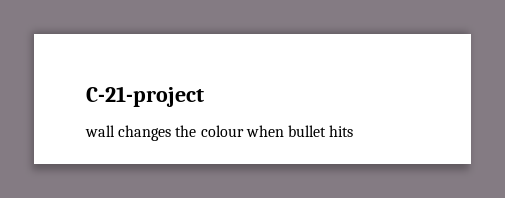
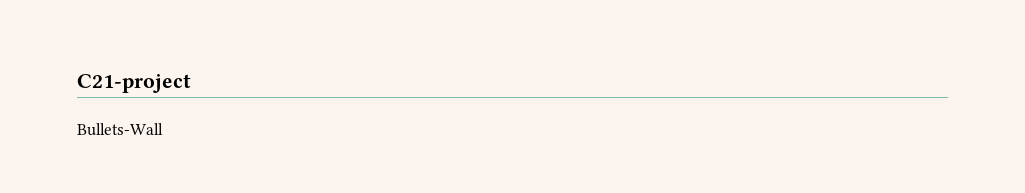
[86,86,204,107] [85,125,354,141] C-21-project // wall changes the colour when bullet hits -> [77,74,191,93] [77,123,163,136] C21-project // Bullets-Wall

